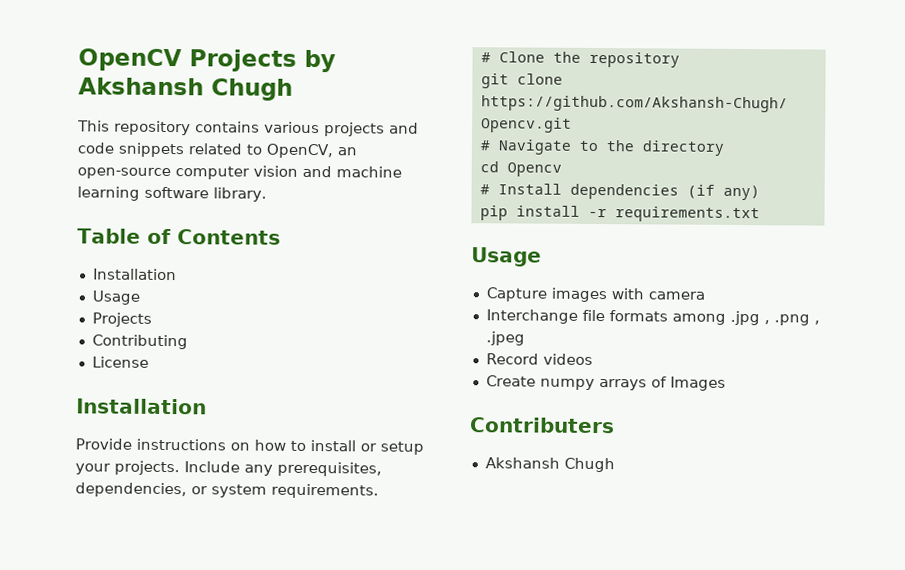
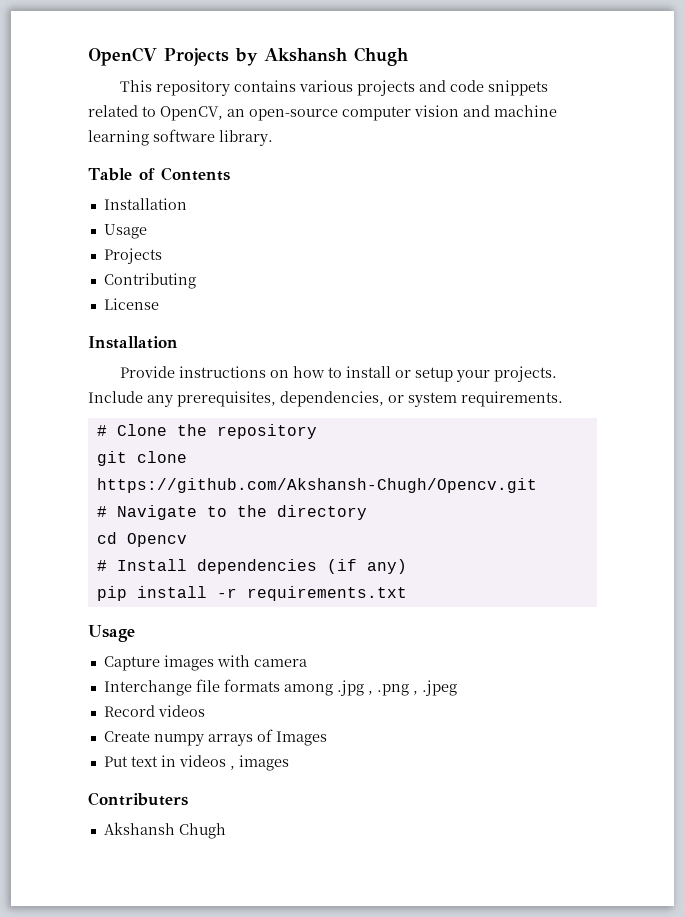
(726, 383) none -> [103,755,289,771] // Put text in videos , images

